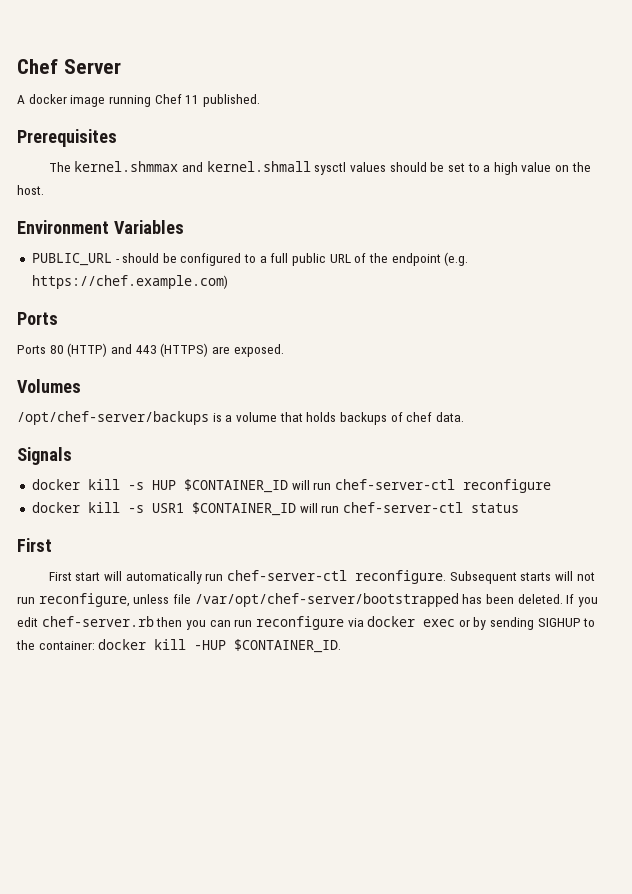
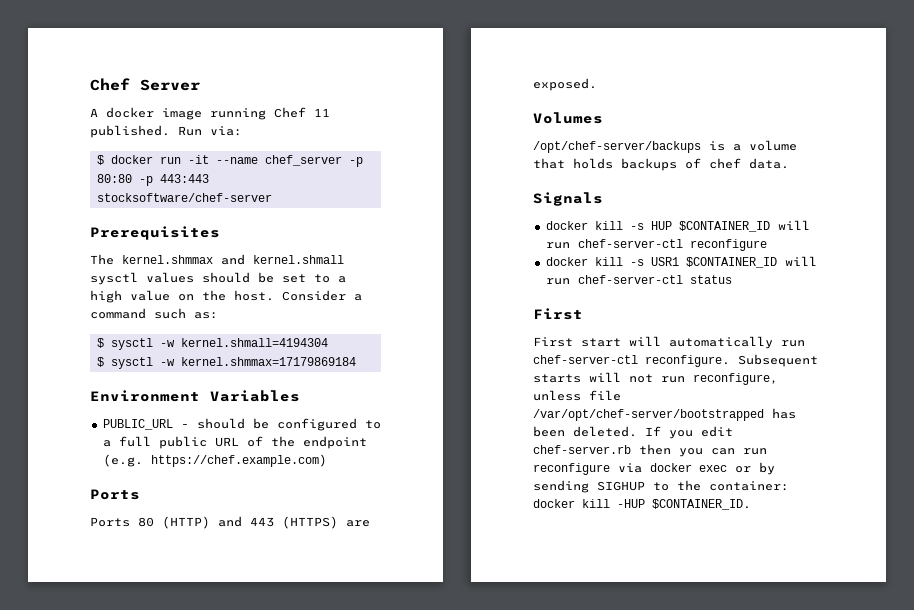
(260, 100) none -> [178,126,242,136] [96,155,363,167] [96,174,209,186] [96,193,272,202] Run via: // $ docker run -it --name chef_server -p 80:80 -p 443:443 stocksoftware/chef-server
(44, 190) none -> [282,290,362,301] [90,308,218,319] [96,338,328,350] [96,357,356,369] Consider a command such as: // $ sysctl -w kernel.shmall=4194304 // $ sysctl -w kernel.shmmax=17179869184

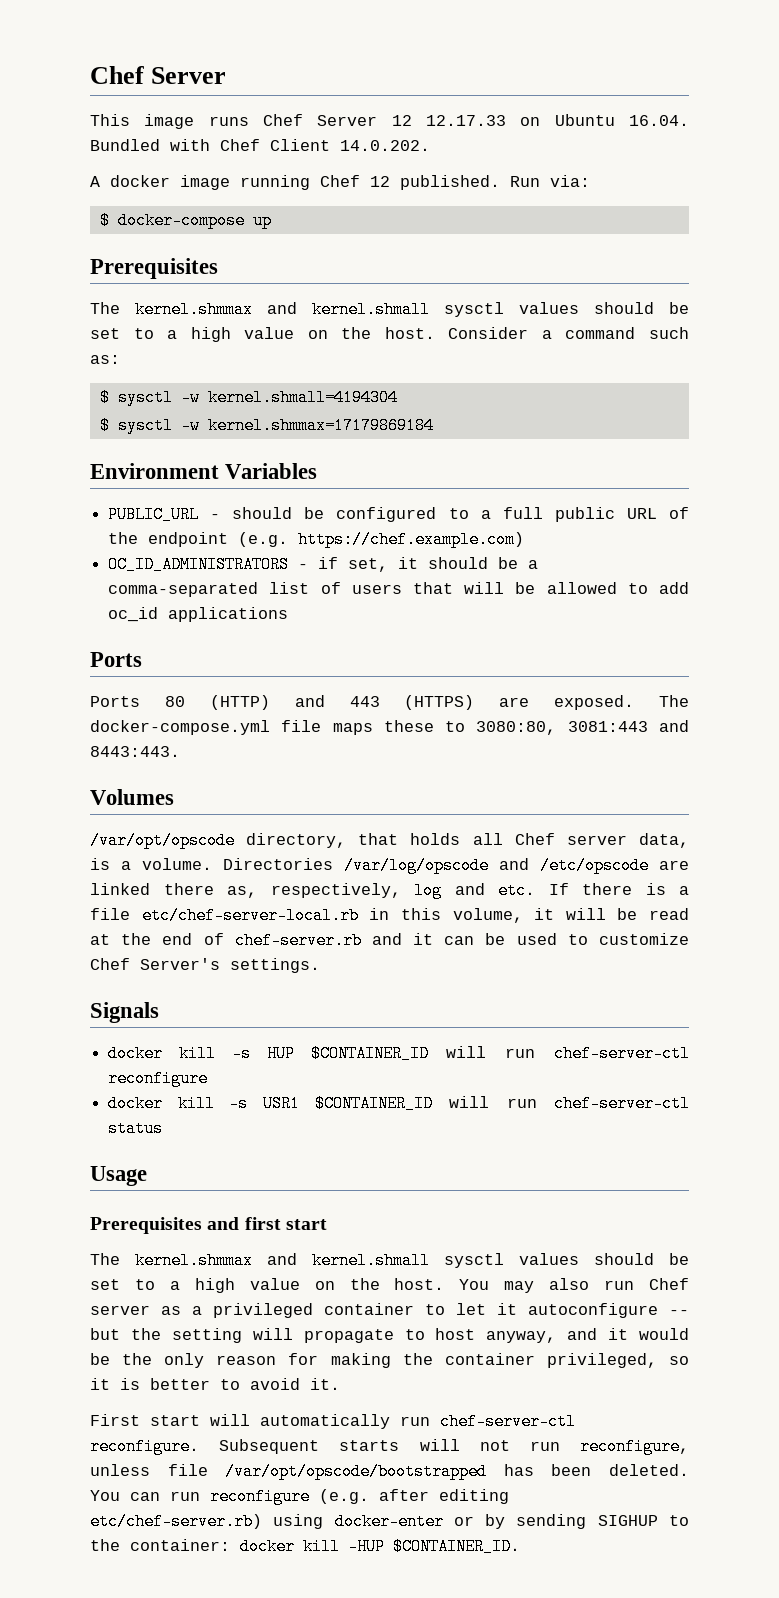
[90,78,200,91] Chef Server -> [90,66,227,84] [90,114,689,129] [90,139,430,151] Chef Server // This image runs Chef Server 12 12.17.33 on Ubuntu 16.04. Bundled with Chef Client 14.0.202.
[314,108,330,117] 11 -> [370,176,390,187] 12
[110,155,363,167] [96,174,209,186] [96,193,272,202] docker run -it --name chef_server -p 80:80 -p 443:443 stocksoftware/chef-server -> [117,212,272,229] docker-compose up
(327, 460) none -> [108,556,539,573] [108,582,689,597] [108,607,289,622] // OC_ID_ADMINISTRATORS - if set, it should be a comma-separated list of users that will be allowed to add oc_id applications
[533,112,603,124] [533,140,797,153] [533,158,789,171] // Volumes // /opt/chef-server/backups is a volume that holds backups of chef data. -> [659,695,689,707] [90,720,689,735] [90,746,180,757] [90,789,174,805] [90,832,689,849] [90,857,689,874] [90,882,689,899] [90,907,689,924] [90,932,689,949] [90,958,320,973] The docker-compose.yml file maps these to 3080:80, 3081:443 and 8443:443. // Volumes // /var/opt/opscode directory, that holds all Chef server data, is a volume. Directories /var/log/opscode and /etc/opscode are linked there as, respectively, log and etc. If there is a file etc/chef-server-local.rb in this volume, it will be read at the end of chef-server.rb and it can be used to customize Chef Server's settings.
[533,308,583,320] First -> [90,1166,147,1186] [90,1217,327,1234] [90,1252,689,1269] [90,1278,689,1293] [90,1303,689,1318] [90,1328,689,1343] [90,1353,689,1368] [90,1378,340,1390] Usage // Prerequisites and first start // The kernel.shmmax and kernel.shmall sysctl values should be set to a high value on the host. You may also run Chef server as a privileged container to let it autoconfigure -- but the setting will propagate to host anyway, and it would be the only reason for making the container privileged, so it is better to avoid it.
[533,409,764,421] /var/opt/chef-server/bootstrapped -> [225,1463,488,1480] /var/opt/opscode/bootstrapped
[645,426,733,439] [533,444,767,457] [533,463,727,475] If you edit chef-server.rb then you can run reconfigure via docker exec -> [90,1488,509,1505] [90,1513,444,1530] You can run reconfigure (e.g. after editing etc/chef-server.rb) using docker-enter

